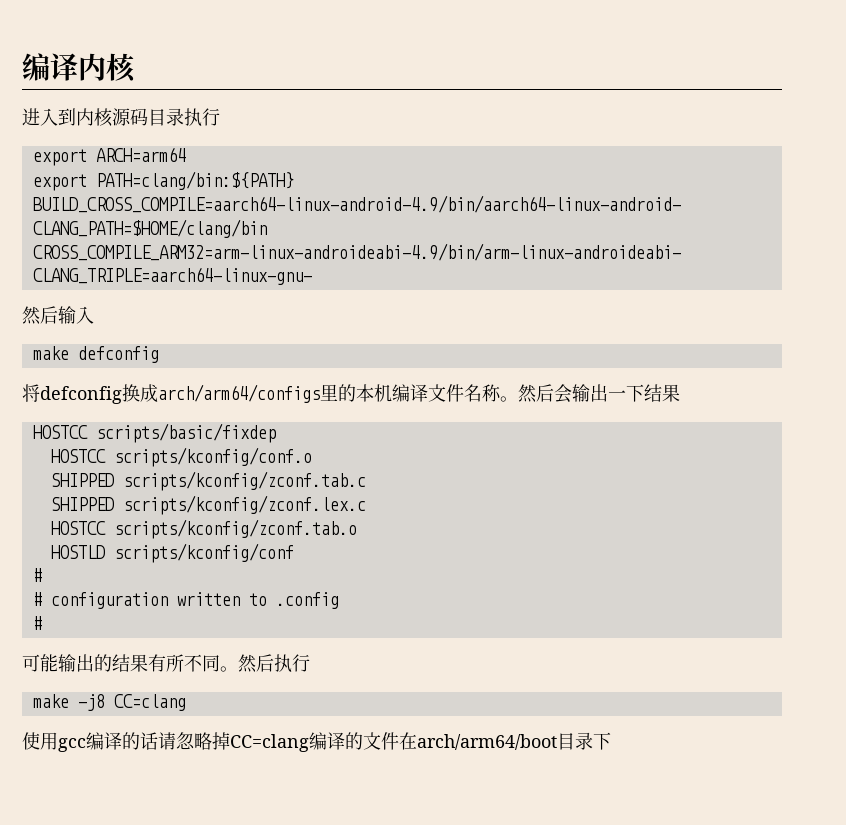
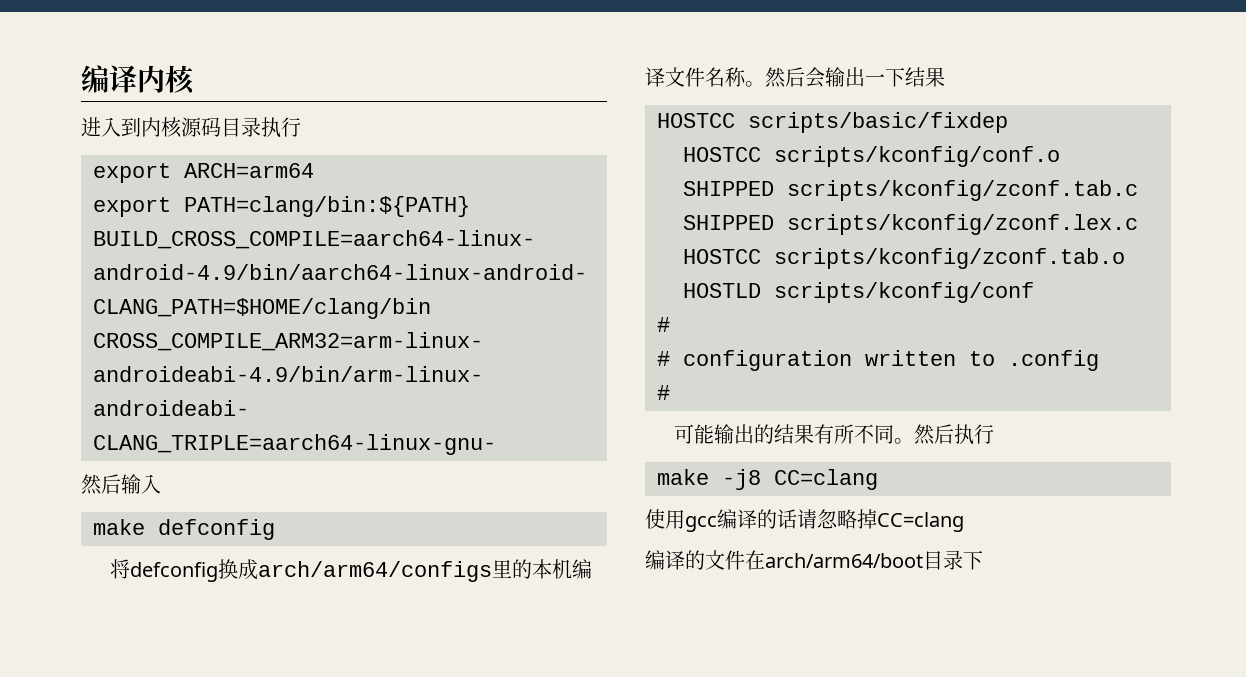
(309, 743) none -> (964, 522) //

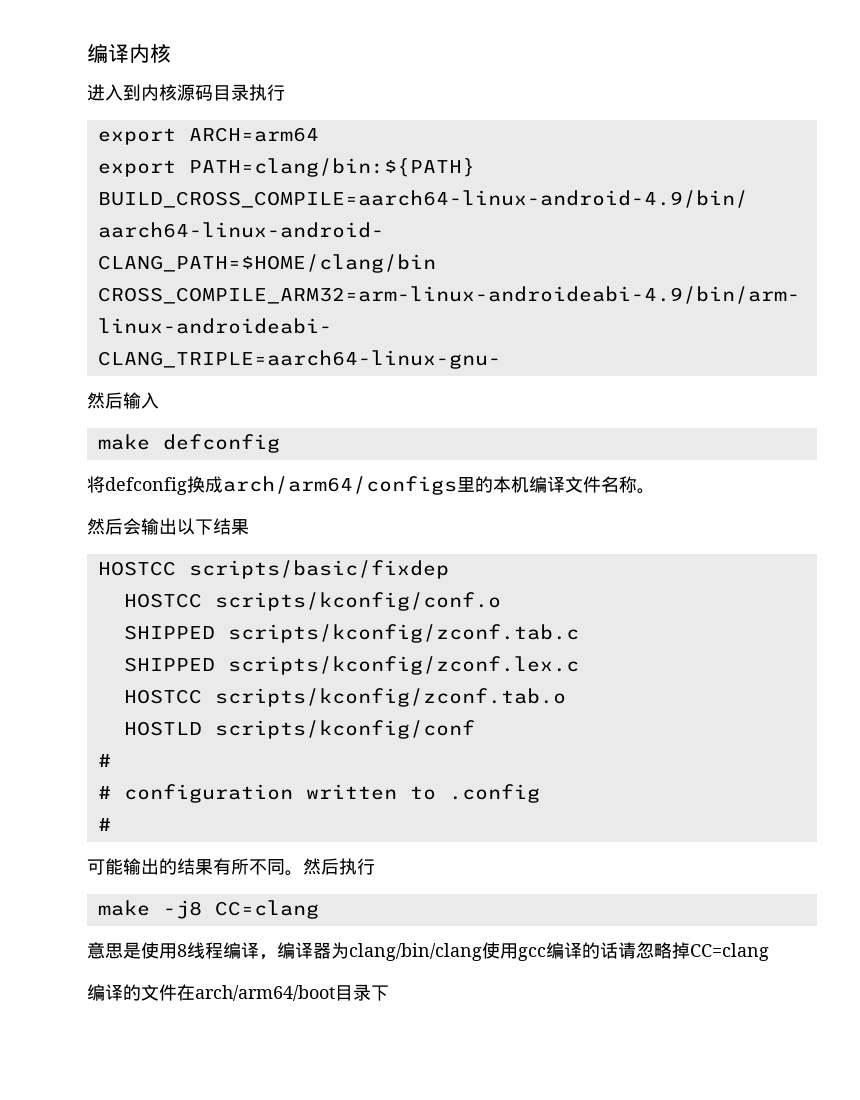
(765, 84) none -> (655, 491) //
[865,74,885,85] 一 -> [177,518,195,535] 以
(878, 479) none -> [87,942,482,961] 意思是使用8线程编译，编译器为clang/bin/clang

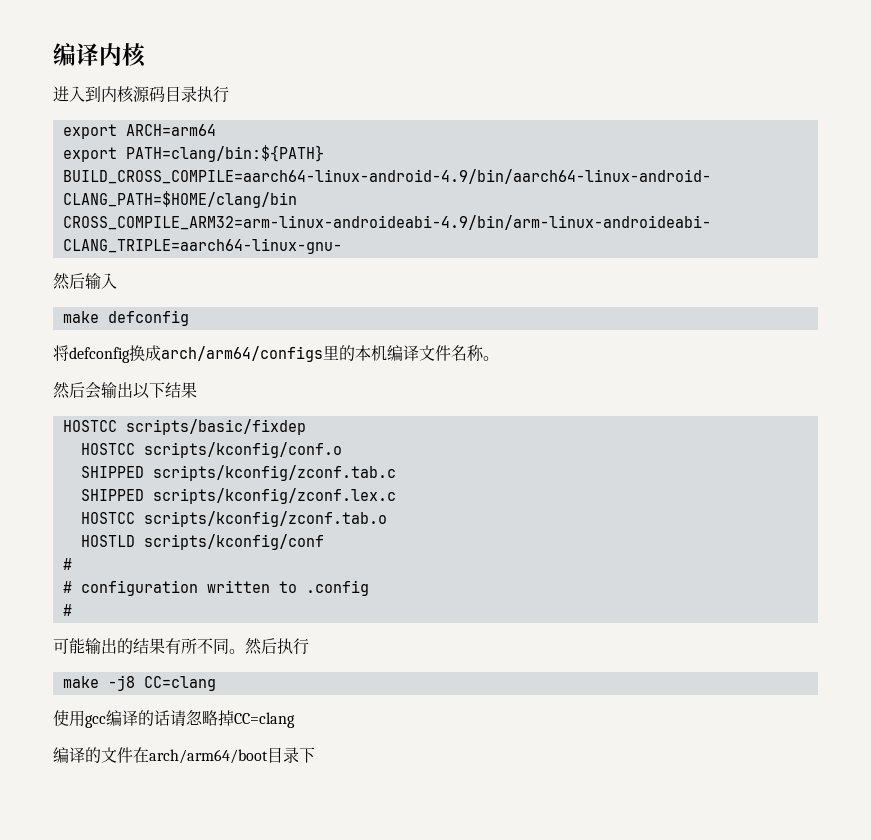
[87,942,482,961] 意思是使用8线程编译，编译器为clang/bin/clang -> (216, 683) none

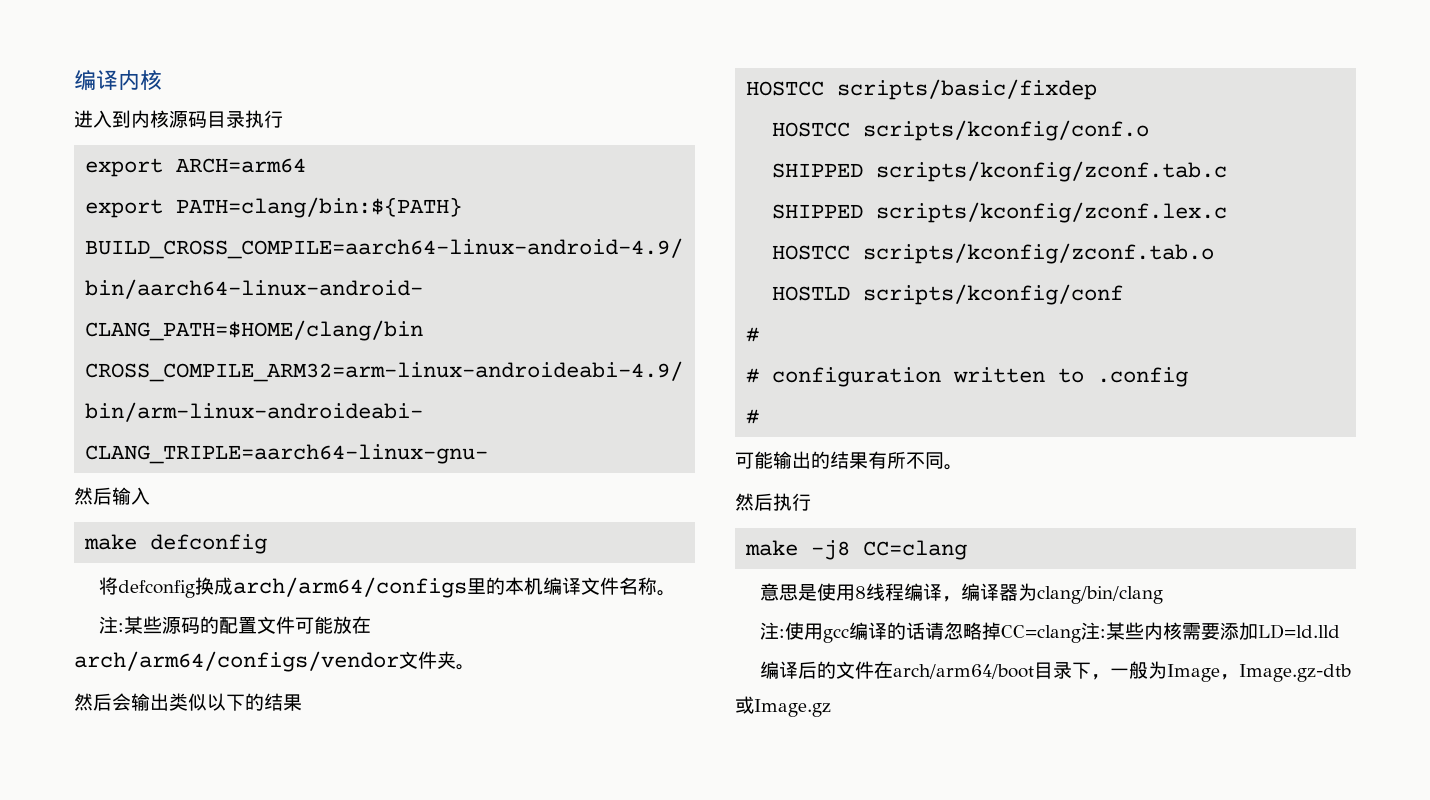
(499, 358) none -> [99,616,372,634] [74,651,475,672] // 注:某些源码的配置文件可能放在arch/arm64/configs/vendor文件夹。
[133,382,165,399] 以下 -> [169,693,264,711] 类似以下的
(245, 651) none -> (963, 467) //
(216, 683) none -> [760,583,1164,604] [760,622,786,640] 意思是使用8线程编译，编译器为clang/bin/clang // 注:
[53,747,85,763] // 编译 -> [1081,622,1341,640] [760,661,818,679] 注:某些内核需要添加LD=ld.lld // 编译后
(315, 755) none -> [1091,661,1352,682] [735,696,831,717] ，一般为Image，Image.gz-dtb或Image.gz

